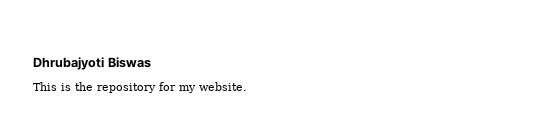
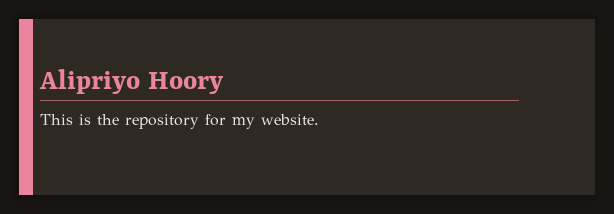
[33,57,151,70] Dhrubajyoti Biswas -> [39,69,225,94] Alipriyo Hoory

